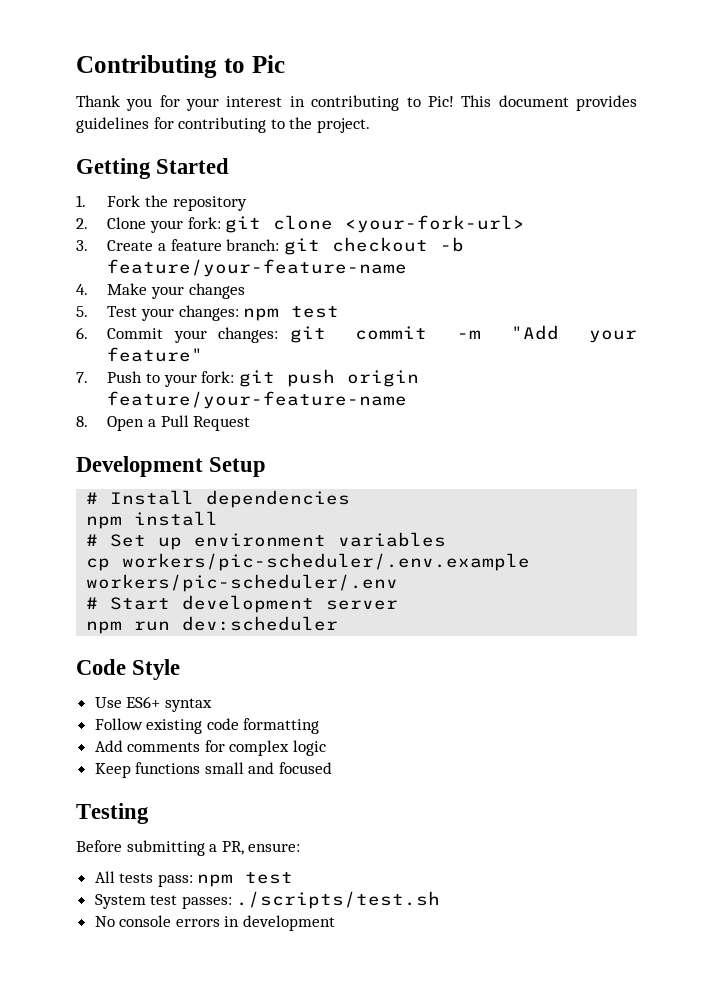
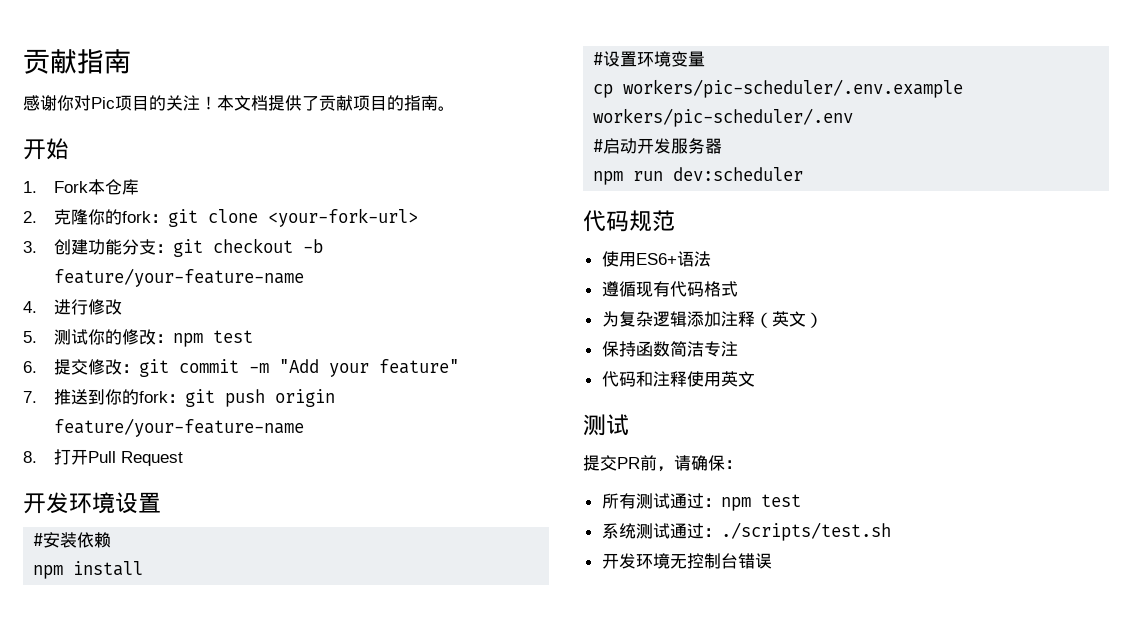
[76,55,285,78] [76,95,637,111] [76,117,370,133] [76,158,230,179] Contributing to Pic // Thank you for your interest in contributing to Pic! This document provides guidelines for contributing to the project. // Getting Started -> [23,49,131,74] [23,95,455,111] [23,138,69,160] 贡献指南 // 感谢你对Pic项目的关注！本文档提供了贡献项目的指南。 // 开始
[144,195,247,211] the repository -> [87,179,139,195] 本仓库
[107,217,221,233] Clone your fork: -> [53,209,168,225] 克隆你的fork：
[107,239,280,251] Create a feature branch: -> [53,239,173,255] 创建功能分支：
[107,283,245,299] [76,305,239,321] Make your changes // 5. Test your changes: -> [53,299,122,315] [23,329,173,345] 进行修改 // 5.测试你的修改：
[107,327,279,343] Commit your changes: -> [53,359,139,375] 提交修改：
[107,371,235,387] Push to your fork: -> [53,389,185,405] 推送到你的fork：
[107,416,156,431] Open a -> [53,449,88,465] 打开
[76,456,267,477] [86,490,351,508] Development Setup // # Install dependencies -> [23,492,161,514] [33,532,112,548] 开发环境设置 // #安装依赖
[110,532,447,550] Set up environment variables -> [603,51,706,67] 设置环境变量
[110,595,399,613] Start development server -> [603,138,723,154] 启动开发服务器
[76,659,181,680] [94,696,212,712] [94,718,320,734] [94,740,327,756] [94,762,333,778] [76,803,149,824] [76,840,301,856] [94,871,294,887] [94,891,441,909] [94,915,336,931] Code Style // Use ES6+ syntax // Follow existing code formatting // Add comments for complex logic // Keep functions small and focused // Testing // Before submitting a PR, ensure: // All tests pass: npm test // System test passes: ./scripts/test.sh // No console errors in development -> [583,210,675,232] [601,251,711,267] [601,281,738,297] [601,311,823,328] [601,341,738,357] [601,371,755,387] [583,414,629,436] [583,455,742,472] [601,493,801,511] [601,522,891,541] [601,553,772,569] 代码规范 // 使用ES6+语法 // 遵循现有代码格式 // 为复杂逻辑添加注释（英文） // 保持函数简洁专注 // 代码和注释使用英文 // 测试 // 提交PR前，请确保： // 所有测试通过：npm test // 系统测试通过：./scripts/test.sh // 开发环境无控制台错误

